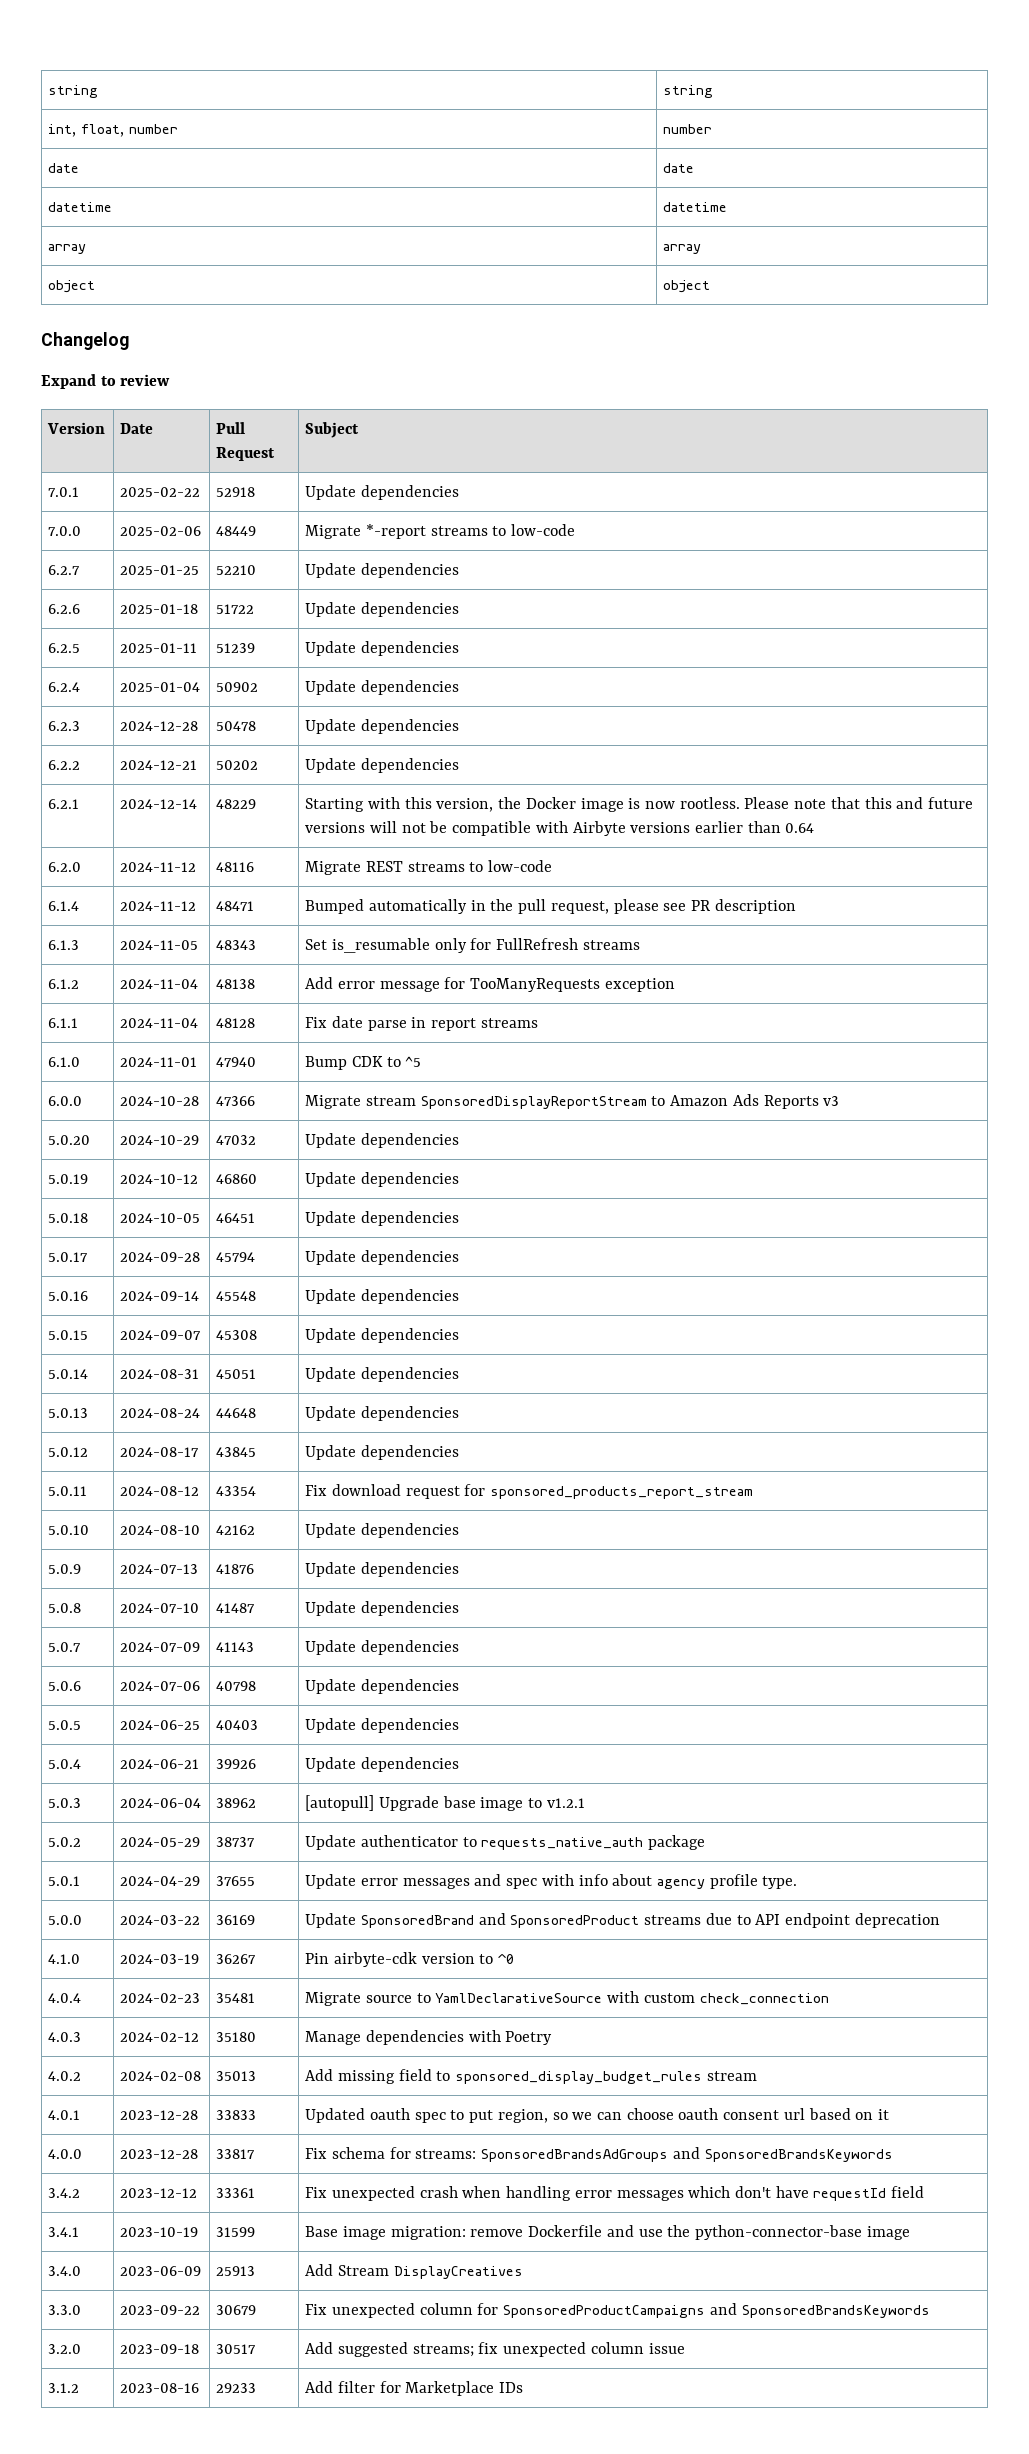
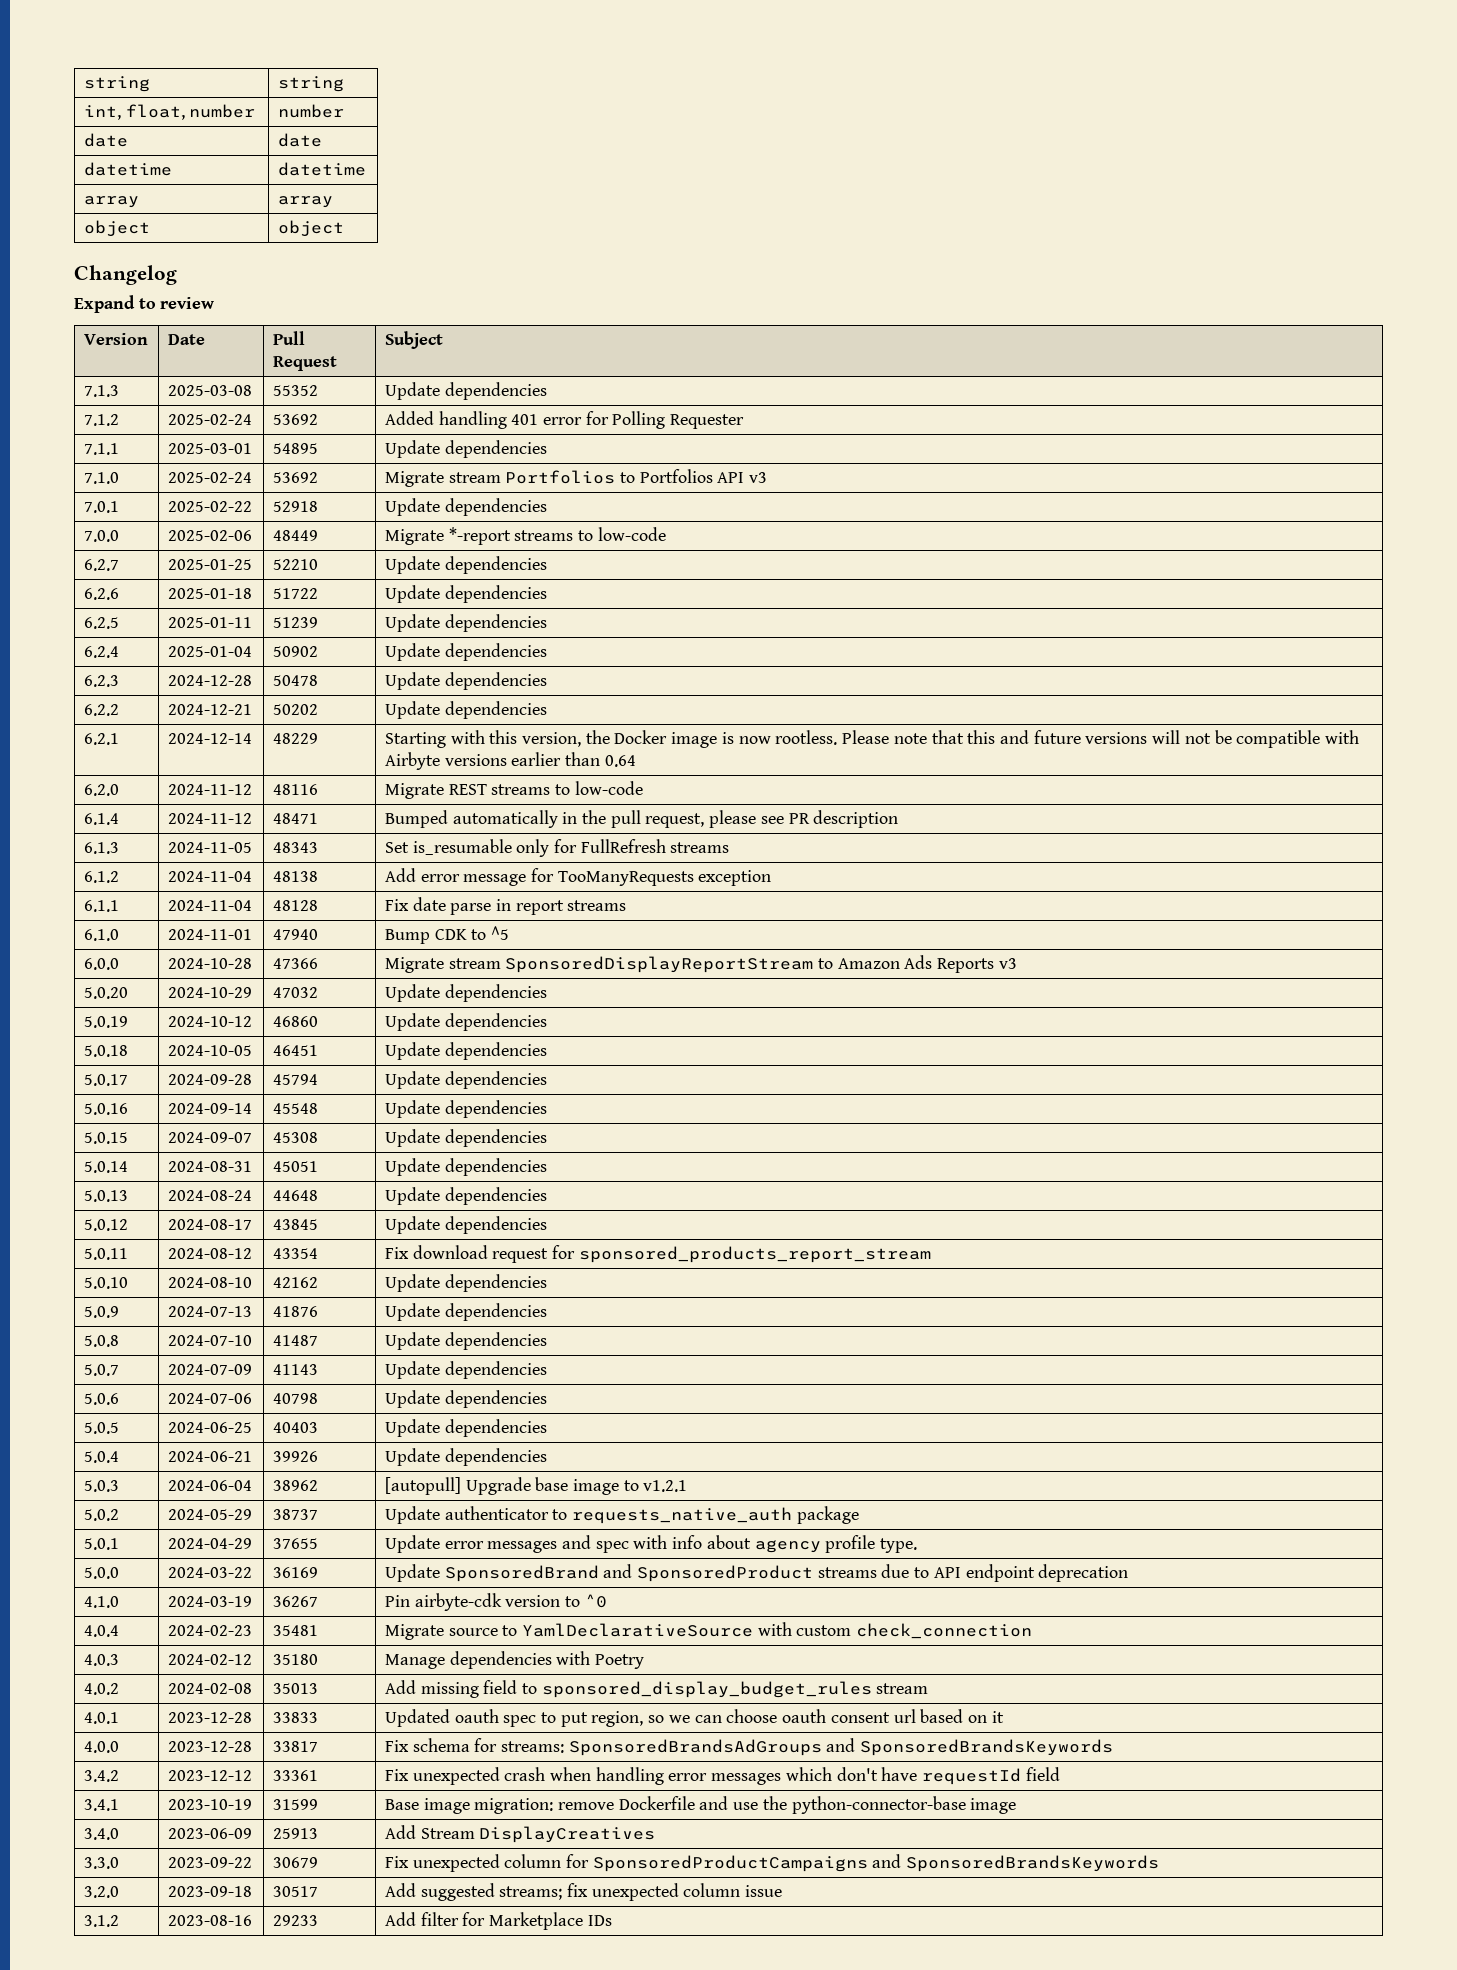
(360, 430) none -> [83,385,119,397] [167,385,252,396] [272,385,318,396] [384,382,547,400] [83,414,119,426] [167,414,252,425] [272,414,318,425] [384,411,745,429] [83,443,119,455] [167,443,252,454] [272,443,318,454] [384,440,547,458] [83,472,119,484] [167,472,252,483] [272,472,318,483] [384,469,768,487] // 7.1.3 | 2025-03-08 | 55352 | Update dependencies // 7.1.2 | 2025-02-24 | 53692 | Added handling 401 error for Polling Requester // 7.1.1 | 2025-03-01 | 54895 | Update dependencies // 7.1.0 | 2025-02-24 | 53692 | Migrate stream Portfolios to Portfolios API v3

